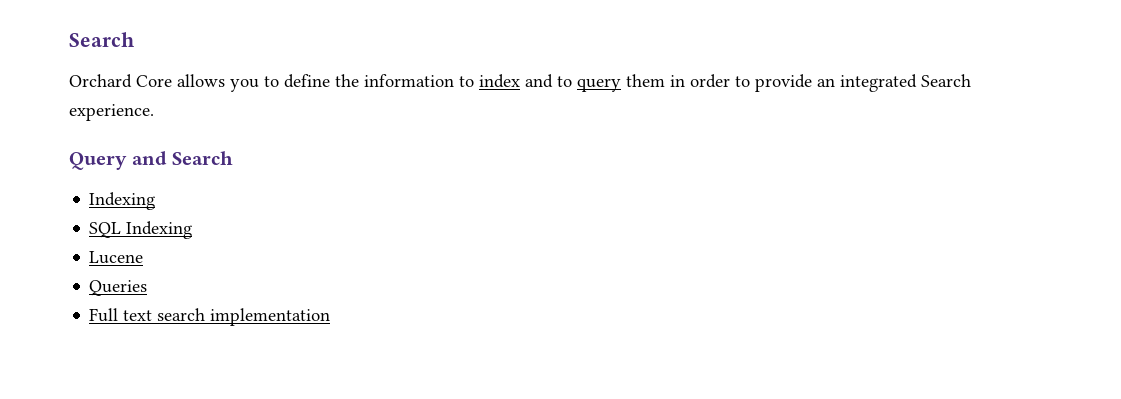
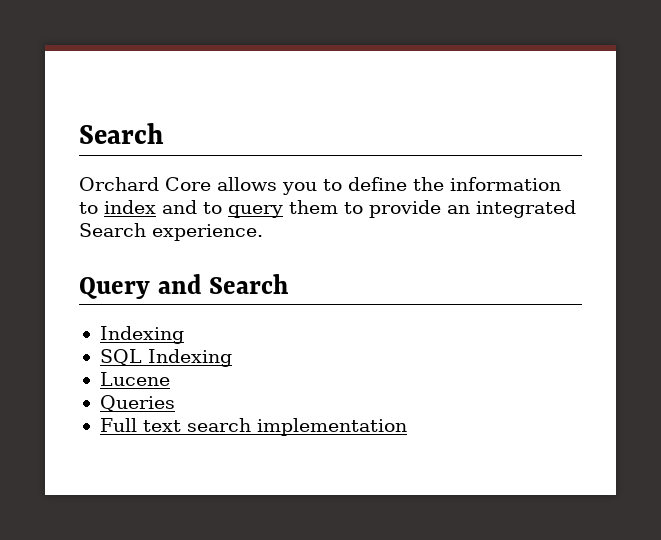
[670,74,730,88] in order -> (338, 207) none

